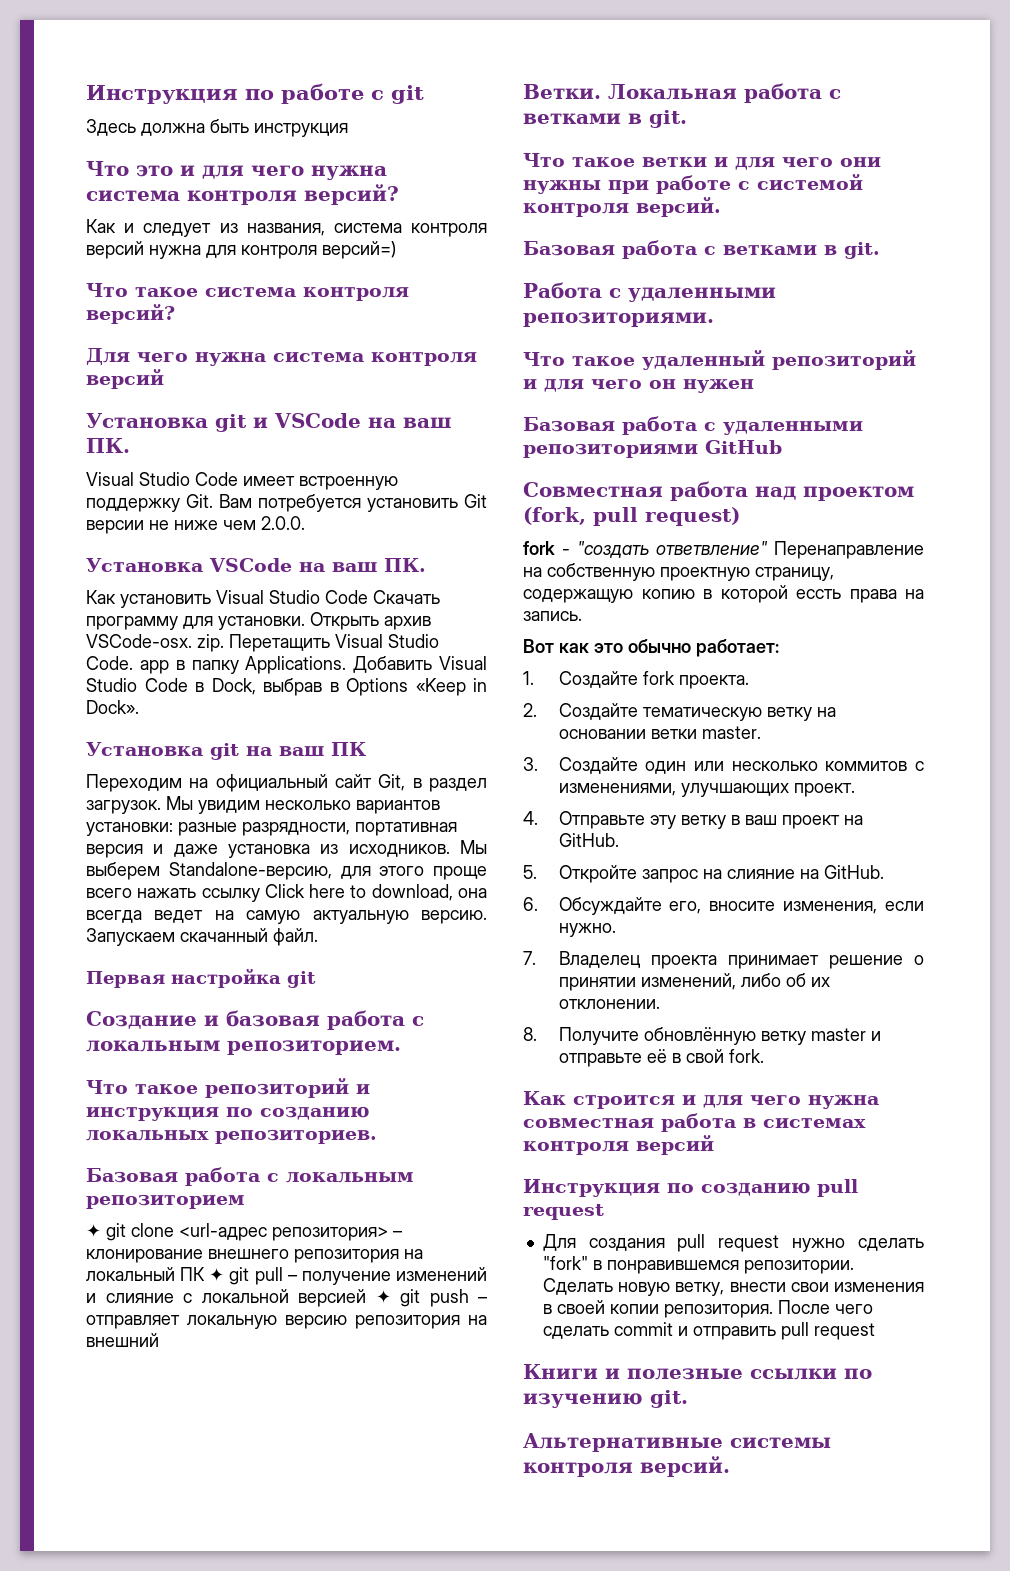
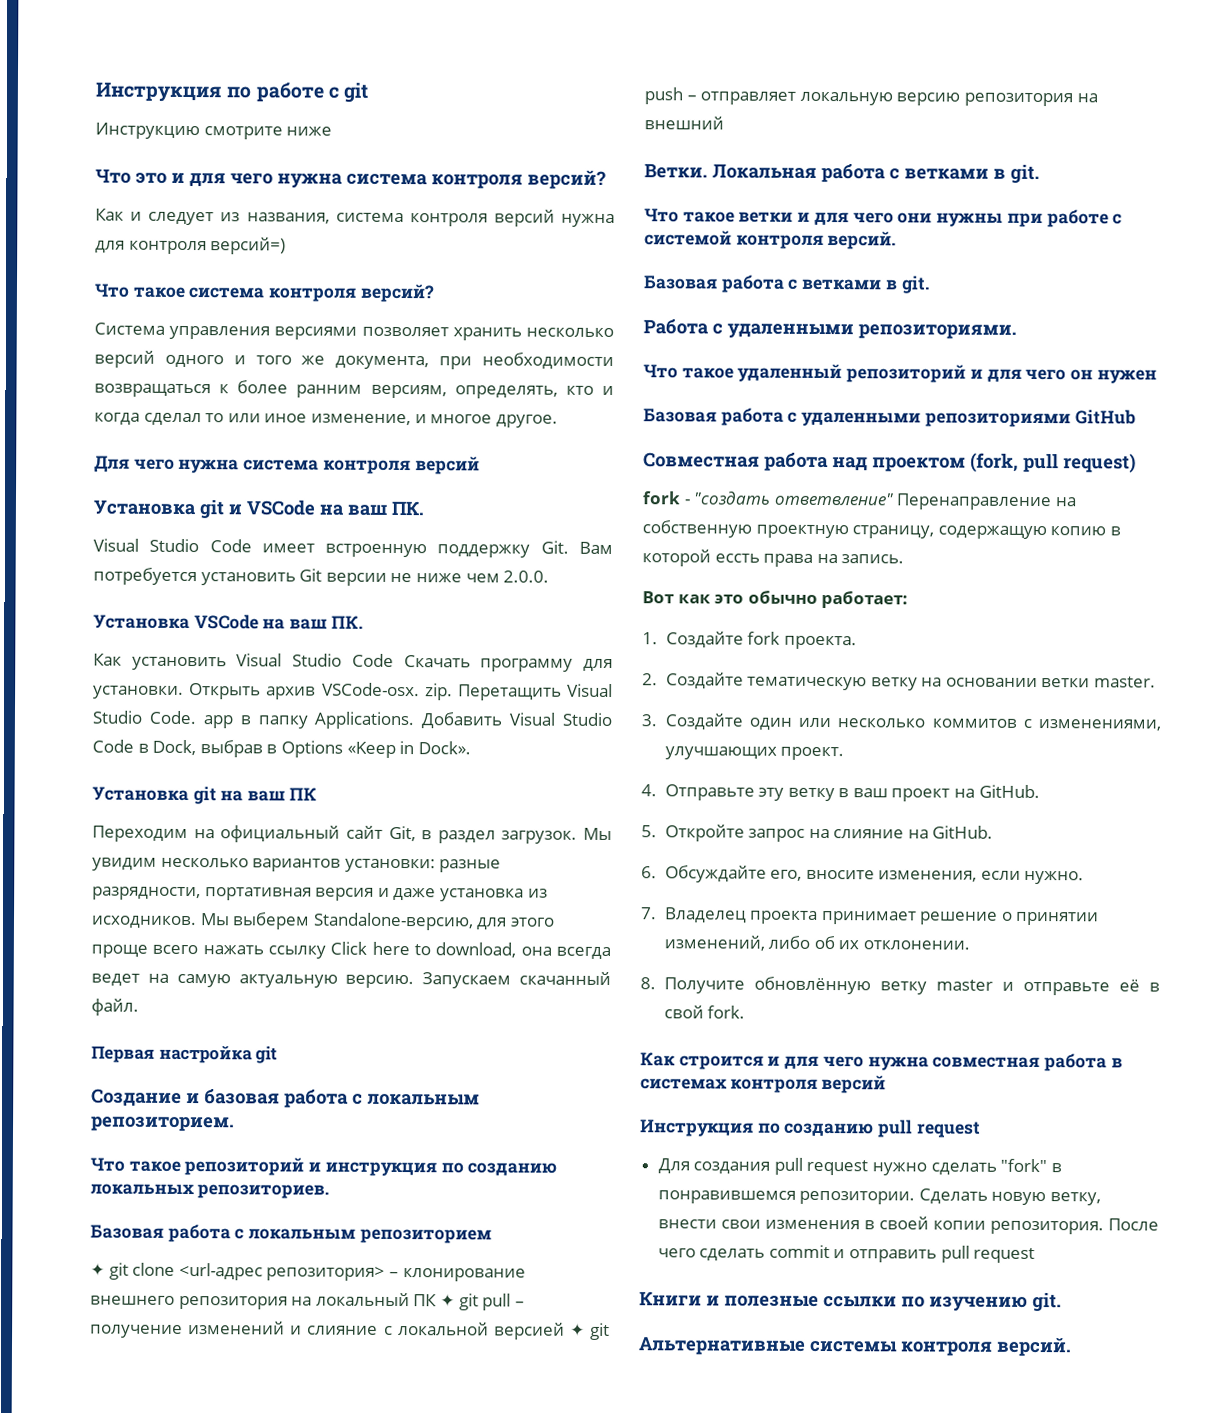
[86,119,348,137] Здесь должна быть инструкция -> [95,122,333,140] Инструкцию смотрите ниже
(175, 314) none -> [94,322,614,341] [94,350,614,370] [94,380,615,399] [94,412,558,428] // Система управления версиями позволяет хранить несколько версий одного и того же документа, при необходимости возвращаться к более ранним версиям, определять, кто и когда сделал то или иное изменение, и многое другое.

